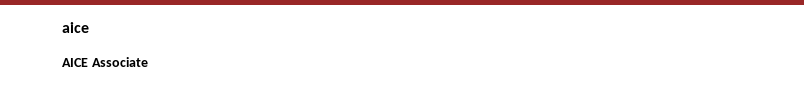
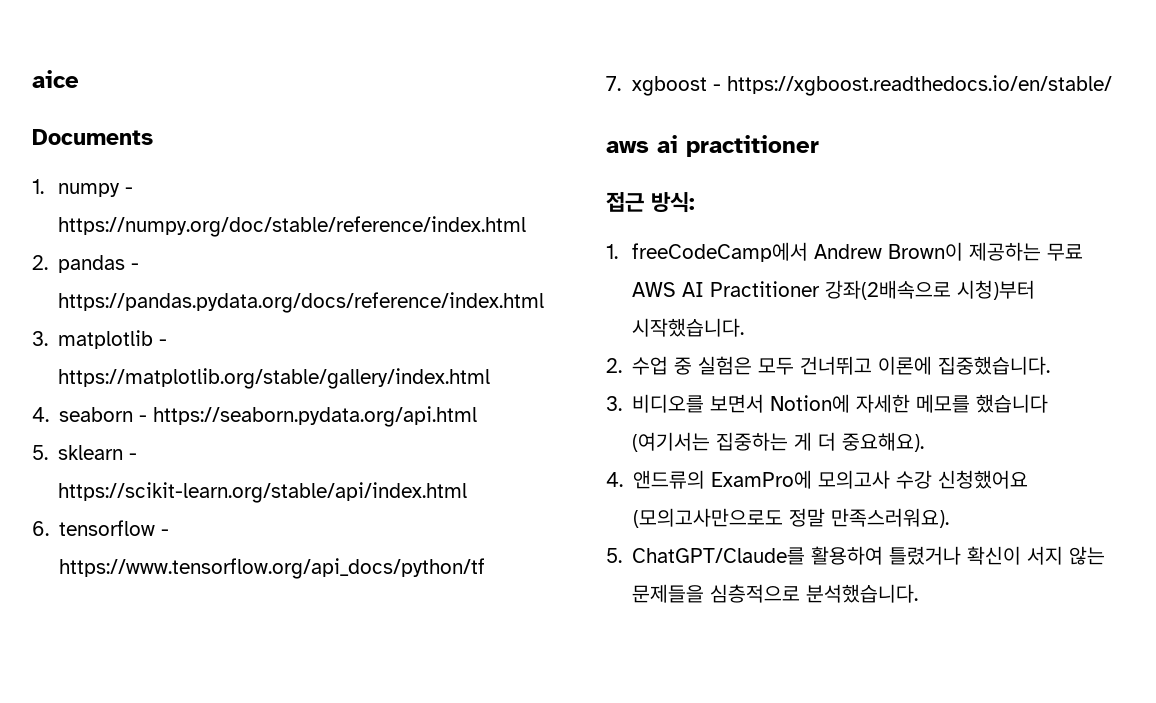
[62,57,148,67] AICE Associate -> [32,129,153,145] [32,179,133,197] [57,216,526,237] [32,255,140,273] [58,292,545,313] [32,330,168,349] [58,368,491,389] [32,406,478,427] [32,445,138,460] [58,482,468,503] [32,520,170,536] [59,558,486,579] [606,75,1112,96] [606,135,819,157] [606,192,695,213] [606,242,1083,262] [631,280,1035,300] [631,318,744,337] [606,356,1051,375] [606,394,1049,413] [632,432,925,452] [606,470,1029,489] [633,508,950,528] [606,546,1106,565] [632,584,919,603] Documents // 1. numpy - https://numpy.org/doc/stable/reference/index.html // 2. pandas - https://pandas.pydata.org/docs/reference/index.html // 3. matplotlib - https://matplotlib.org/stable/gallery/index.html // 4. seaborn - https://seaborn.pydata.org/api.html // 5. sklearn - https://scikit-learn.org/stable/api/index.html // 6. tensorflow - https://www.tensorflow.org/api_docs/python/tf // 7. xgboost - https://xgboost.readthedocs.io/en/stable/ // aws ai practitioner // 접근 방식: // 1. freeCodeCamp에서 Andrew Brown이 제공하는 무료 AWS AI Practitioner 강좌(2배속으로 시청)부터 시작했습니다. // 2. 수업 중 실험은 모두 건너뛰고 이론에 집중했습니다. // 3. 비디오를 보면서 Notion에 자세한 메모를 했습니다 (여기서는 집중하는 게 더 중요해요). // 4. 앤드류의 ExamPro에 모의고사 수강 신청했어요 (모의고사만으로도 정말 만족스러워요). // 5. ChatGPT/Claude를 활용하여 틀렸거나 확신이 서지 않는 문제들을 심층적으로 분석했습니다.

